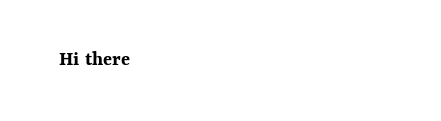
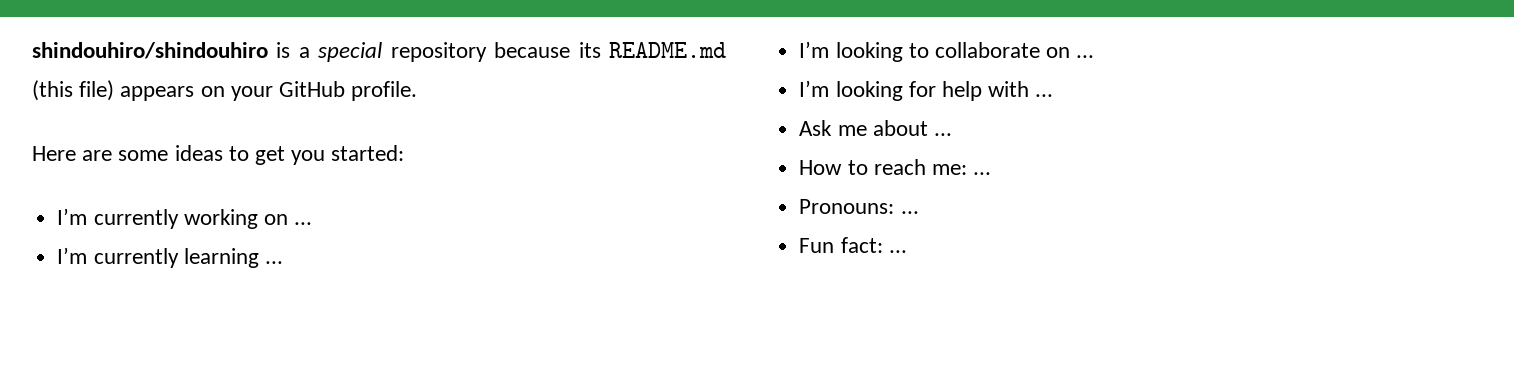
[59,51,130,65] Hi there -> [32,42,727,62] [32,80,418,101] [32,145,405,165] [57,208,313,229] [57,247,283,268] [799,41,1095,62] [799,80,1054,101] [799,120,952,136] [799,159,992,175] [799,199,919,214] [799,237,907,253] shindouhiro/shindouhiro is a special repository because its README.md (this file) appears on your GitHub profile. // Here are some ideas to get you started: // I’m currently working on ... // I’m currently learning ... // I’m looking to collaborate on ... // I’m looking for help with ... // Ask me about ... // How to reach me: ... // Pronouns: ... // Fun fact: ...

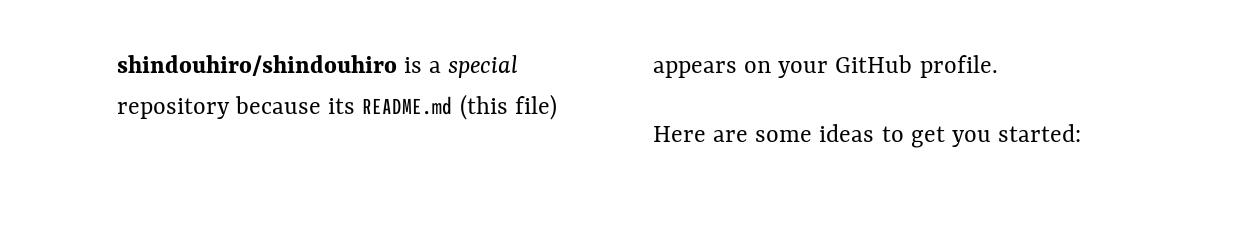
[57,208,313,229] [57,247,283,268] [799,41,1095,62] [799,80,1054,101] [799,120,952,136] [799,159,992,175] [799,199,919,214] [799,237,907,253] // I’m currently working on ... // I’m currently learning ... // I’m looking to collaborate on ... // I’m looking for help with ... // Ask me about ... // How to reach me: ... // Pronouns: ... // Fun fact: ... -> (1082, 133) none

